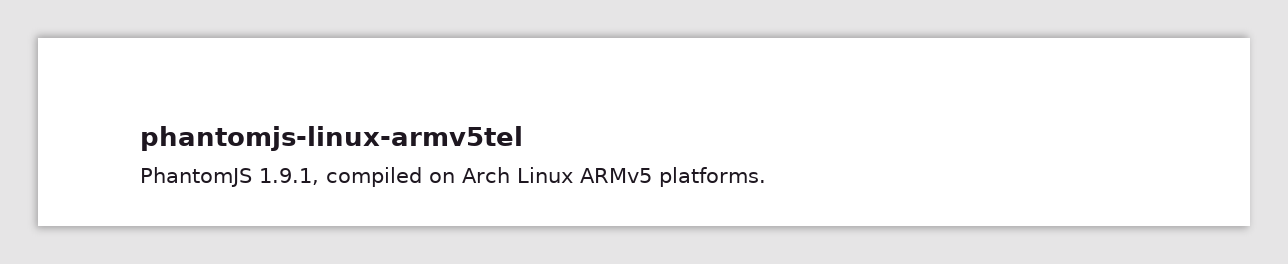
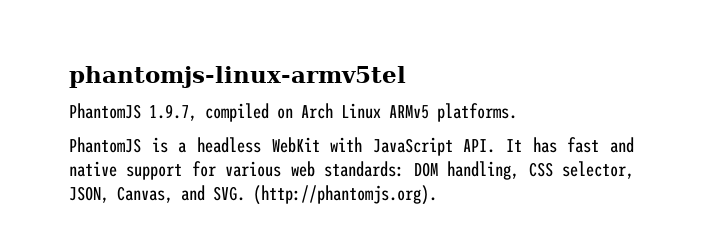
[259,168,319,185] 1.9.1, -> [149,104,197,121] 1.9.7,
(766, 177) none -> [69,137,634,156] [69,161,635,180] [69,185,437,205] // PhantomJS is a headless WebKit with JavaScript API. It has fast and native support for various web standards: DOM handling, CSS selector, JSON, Canvas, and SVG. (http://phantomjs.org).

